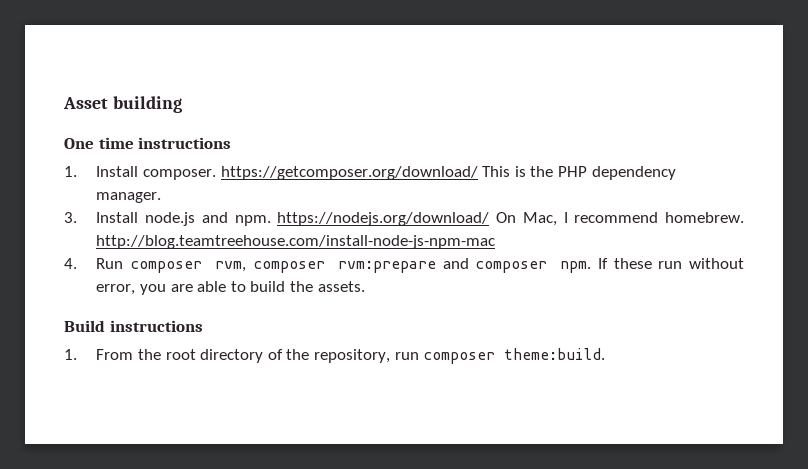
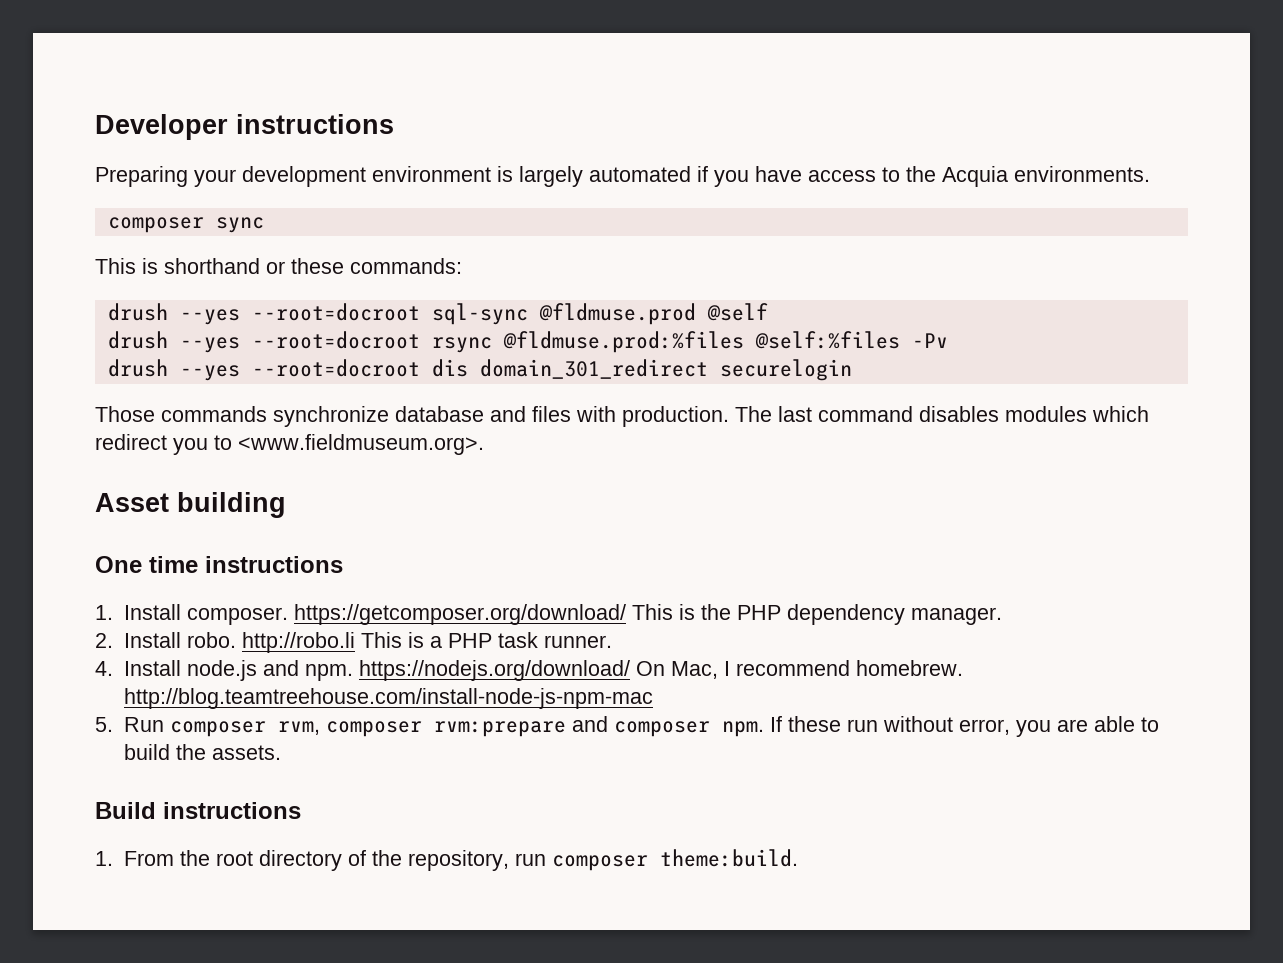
(63, 103) none -> [95,114,394,140] [95,166,1150,187] [107,217,264,233] [95,258,462,274] [107,303,768,325] [107,331,948,353] [107,359,852,381] [95,406,1149,427] [95,434,484,455] Developer instructions // Preparing your development environment is largely automated if you have access to the Acquia environments. // composer sync // This is shorthand or these commands: // drush --yes --root=docroot sql-sync @fldmuse.prod @self // drush --yes --root=docroot rsync @fldmuse.prod:%files @self:%files -Pv // drush --yes --root=docroot dis domain_301_redirect securelogin // Those commands synchronize database and files with production. The last command disables modules which redirect you to <www.fieldmuseum.org>. //
[64,212,77,223] 3. -> [95,632,612,653] [95,661,113,676] 2. Install robo. http://robo.li This is a PHP task runner. // 4.
[64,258,77,269] 4. -> [95,717,113,732] 5.

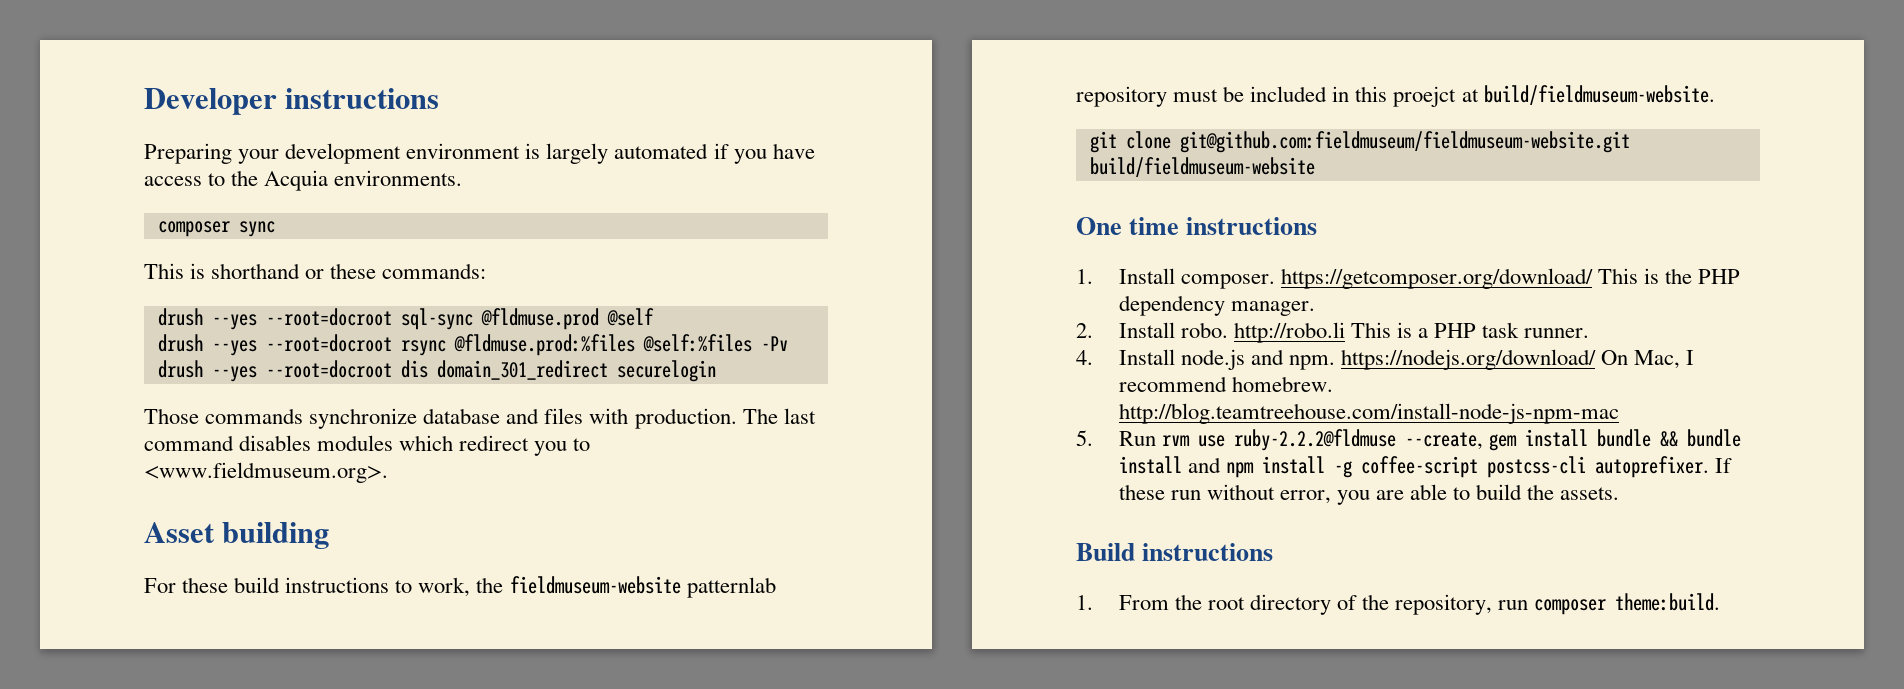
(286, 505) none -> [144,576,776,598] [1076,85,1715,107] [1089,131,1630,153] [1089,157,1315,177] // For these build instructions to work, the fieldmuseum-website patternlab repository must be included in this proejct at build/fieldmuseum-website. // git clone git@github.com:fieldmuseum/fieldmuseum-website.git build/fieldmuseum-website
[169,716,764,737] composer rvm, composer rvm:prepare and composer npm. -> [1161,429,1741,451] [1118,456,1709,478] rvm use ruby-2.2.2@fldmuse --create, gem install bundle && bundle install and npm install -g coffee-script postcss-cli autoprefixer.

